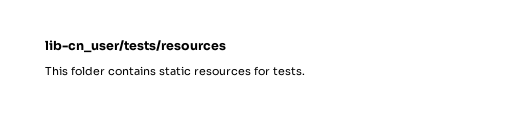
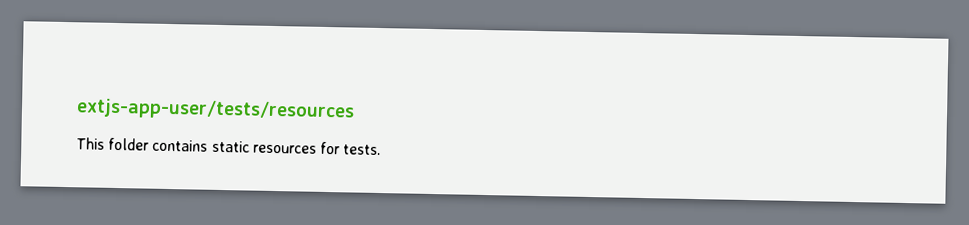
[45,40,226,53] lib-cn_user/tests/resources -> [76,98,355,122] extjs-app-user/tests/resources

